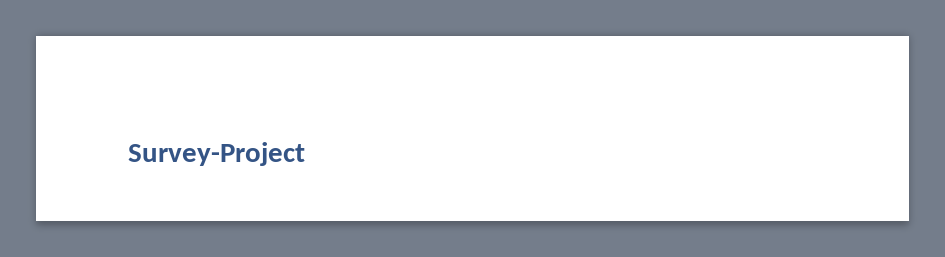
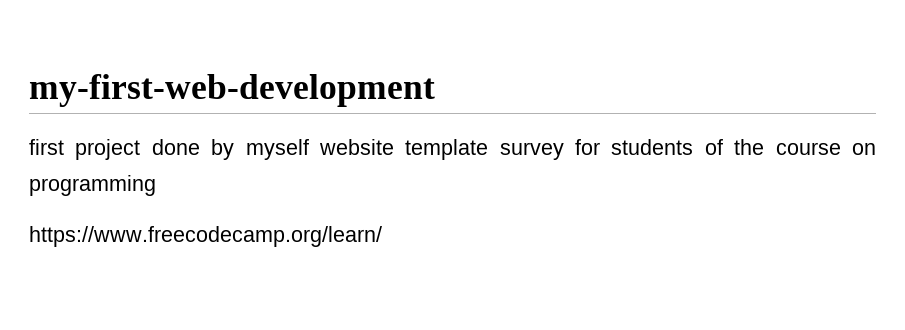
[128,142,305,166] Survey-Project -> [29,74,435,107] [29,139,876,160] [29,175,156,196] [29,226,382,247] my-first-web-development // first project done by myself website template survey for students of the course on programming // https://www.freecodecamp.org/learn/

